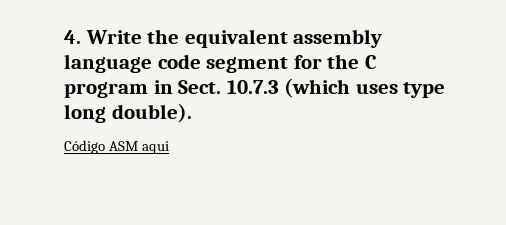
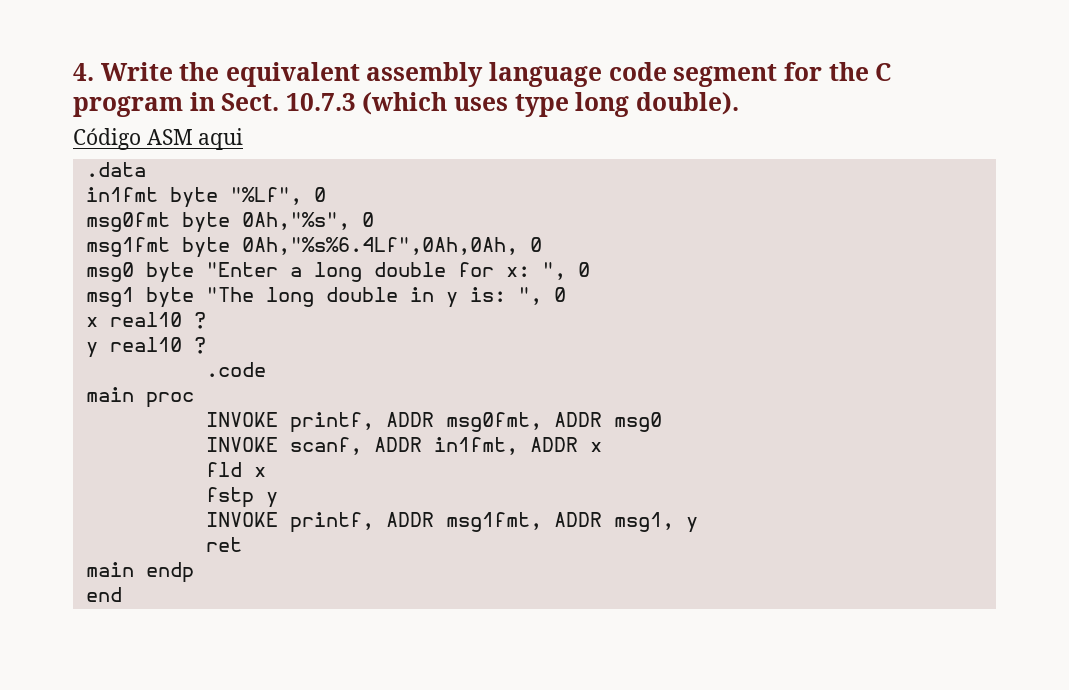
(169, 147) none -> [85,162,146,177] [85,187,326,208] [85,212,374,233] [85,237,542,258] [85,262,590,283] [85,287,566,308] [85,312,206,329] [85,337,206,358] [205,362,266,377] [85,387,194,408] [205,412,662,433] [205,437,602,455] [205,462,266,477] [205,487,278,508] [205,512,698,533] [205,537,242,552] [85,562,194,583] [85,587,122,602] // .data // in1fmt byte "%Lf", 0 // msg0fmt byte 0Ah,"%s", 0 // msg1fmt byte 0Ah,"%s%6.4Lf",0Ah,0Ah, 0 // msg0 byte "Enter a long double for x: ", 0 // msg1 byte "The long double in y is: ", 0 // x real10 ? // y real10 ? // .code // main proc // INVOKE printf, ADDR msg0fmt, ADDR msg0 // INVOKE scanf, ADDR in1fmt, ADDR x // fld x // fstp y // INVOKE printf, ADDR msg1fmt, ADDR msg1, y // ret // main endp // end

